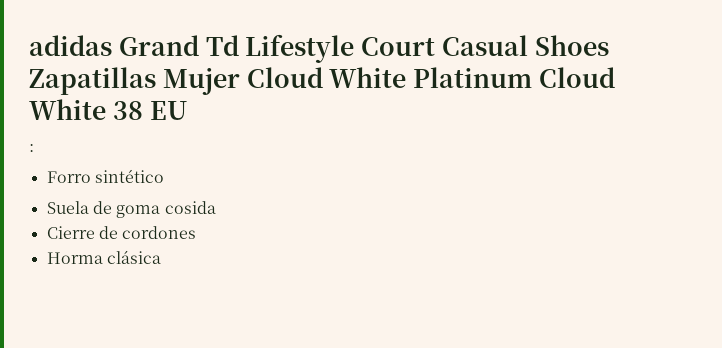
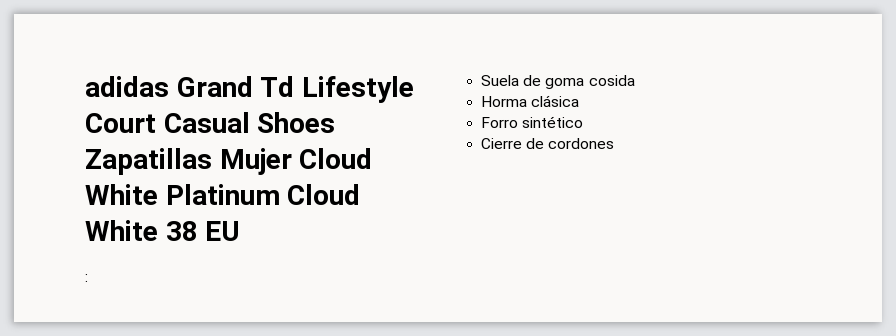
[46,169,164,183] // Forro sintético -> (88, 278) none
(216, 207) none -> [481,95,580,107] [481,116,584,128] // Horma clásica // Forro sintético
[46,250,161,264] // Horma clásica -> (615, 143) none

